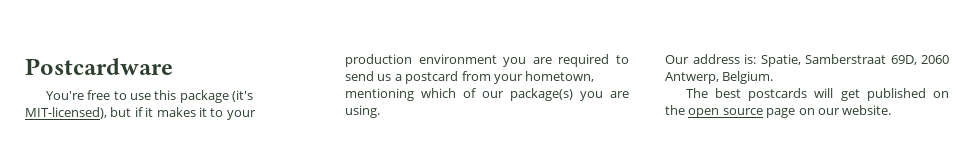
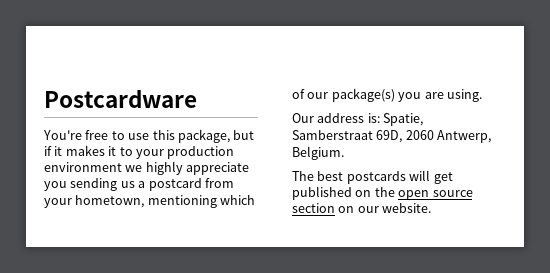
[179,90,254,103] [25,107,107,119] package (it's MIT-licensed), -> [177,129,230,143] package,
[503,54,629,67] [345,71,374,81] you are required to send -> [125,161,250,175] [44,178,118,191] we highly appreciate you sending
[766,108,796,118] page -> [292,203,335,213] section

